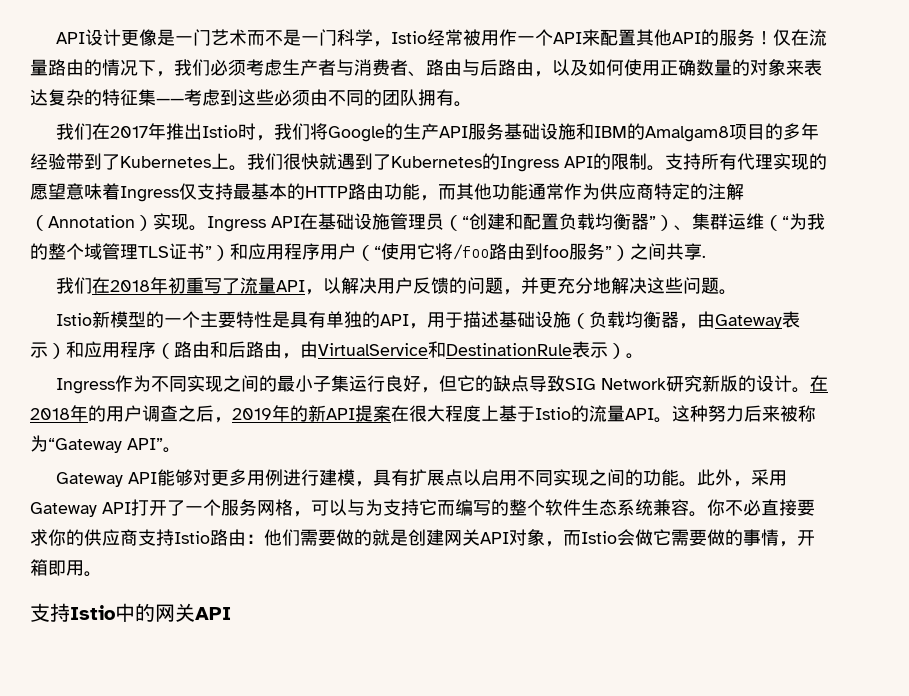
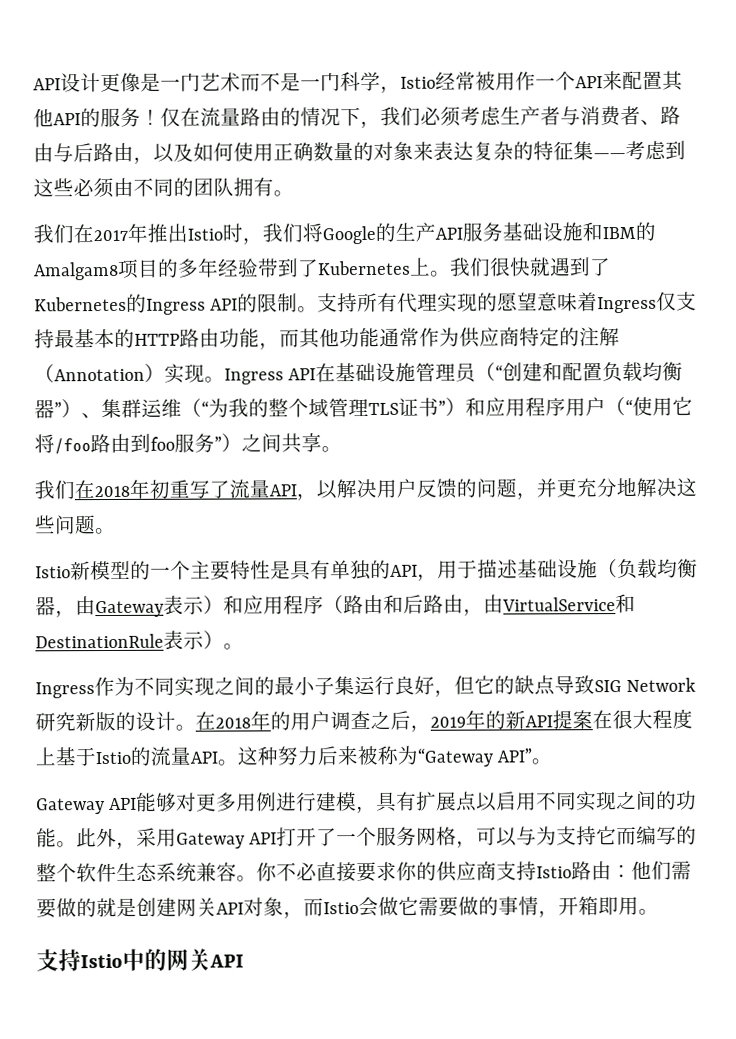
[702,255,706,258] . -> [321,446,342,453] 。

